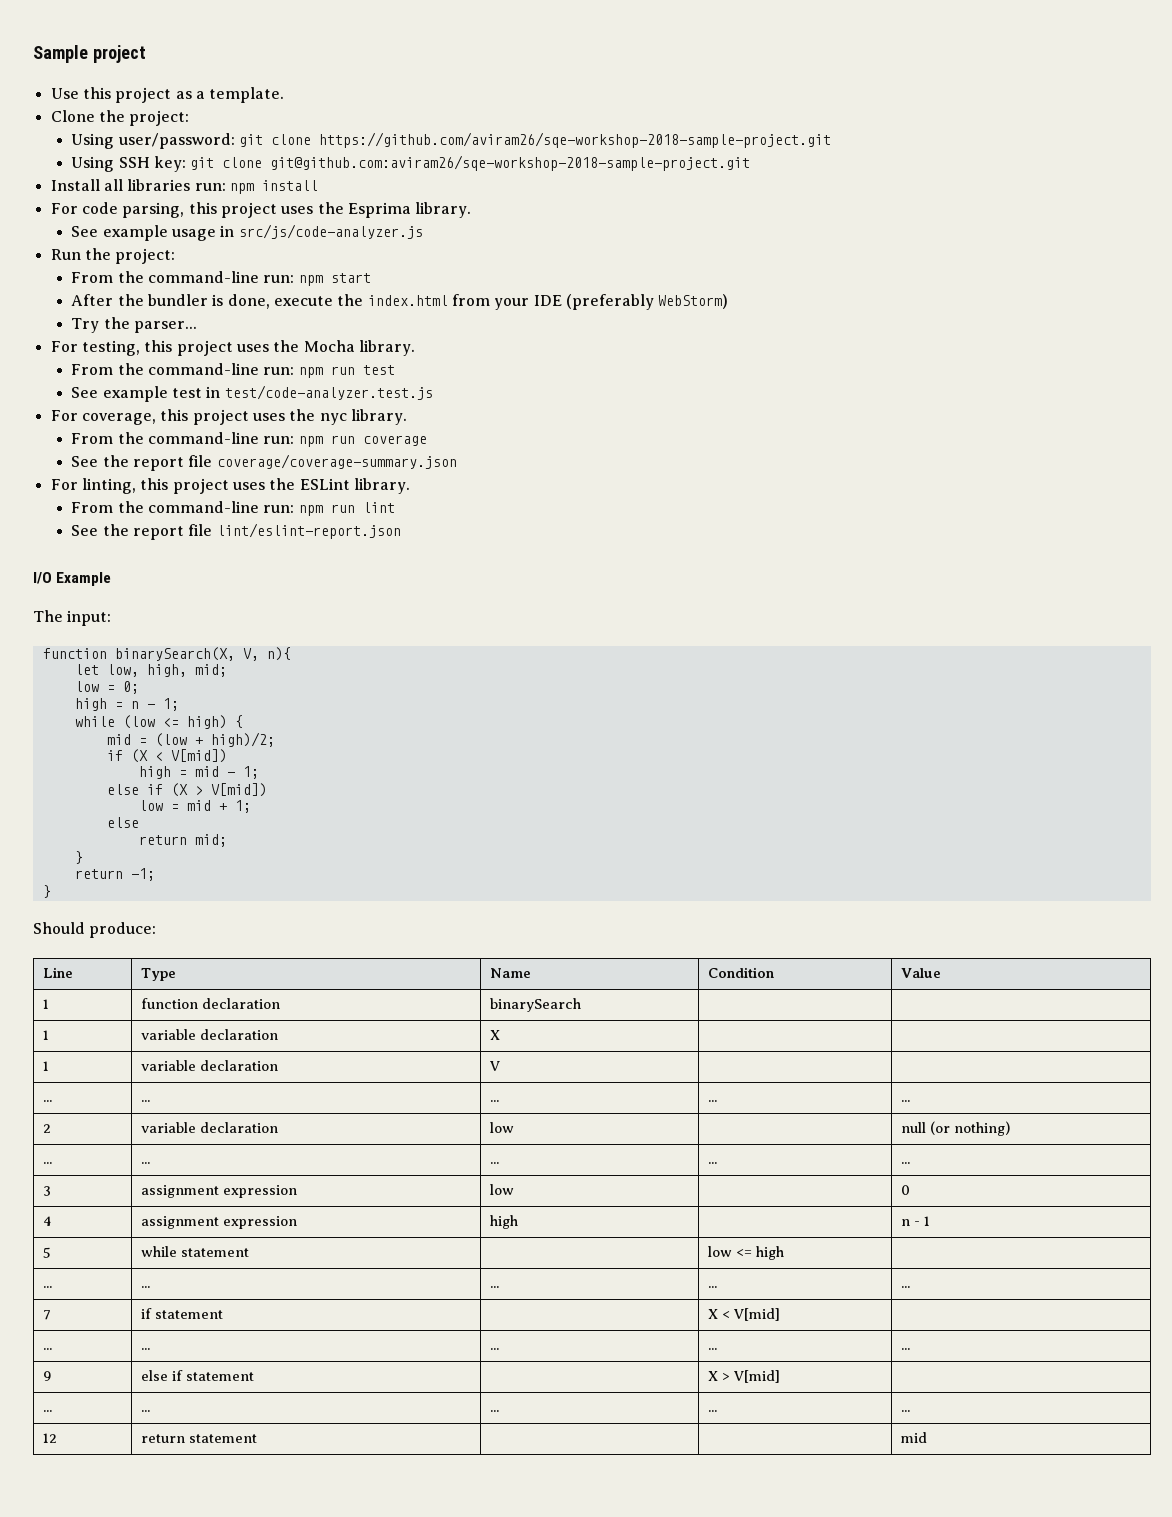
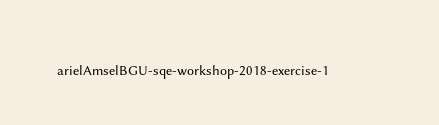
[33,45,146,63] [50,87,285,103] [50,110,190,126] [71,132,832,149] [71,155,751,172] [50,179,318,194] [50,202,472,218] [71,224,423,241] [50,248,176,264] [71,271,371,286] [71,294,729,310] [71,317,197,333] [50,340,415,356] [71,363,395,378] [71,385,433,402] [50,409,407,425] [71,432,427,447] [71,454,457,471] [50,478,410,494] [71,501,395,516] [71,523,401,540] [33,572,112,586] [33,610,112,626] [42,647,291,661] [74,664,227,677] [74,681,139,694] [74,698,179,711] [74,715,243,729] [106,732,275,747] [106,749,227,763] [138,766,259,779] [106,783,267,797] [138,800,251,813] [106,817,139,828] [138,834,227,847] [74,851,83,864] [74,868,155,881] [42,885,51,898] [33,922,157,938] [42,967,73,978] [140,968,176,981] [489,968,531,978] [707,967,774,978] [900,968,941,978] [42,999,49,1009] [140,998,280,1009] [489,998,581,1012] [42,1030,49,1040] [140,1029,278,1040] [489,1030,500,1040] [42,1061,49,1071] [140,1060,278,1071] [488,1061,500,1071] [42,1100,52,1102] [140,1100,150,1102] [489,1100,499,1102] [707,1100,717,1102] [900,1100,910,1102] [42,1124,51,1133] [140,1122,278,1133] [489,1122,514,1133] [900,1121,1010,1136] [42,1162,52,1164] [140,1162,150,1164] [489,1162,499,1164] [707,1162,717,1164] [900,1162,910,1164] [42,1186,51,1196] [140,1185,297,1198] [489,1184,514,1195] [900,1185,910,1195] [42,1216,52,1226] [140,1216,297,1229] [489,1215,518,1229] [900,1216,930,1226] [42,1247,51,1258] [140,1246,249,1257] [707,1246,784,1260] [42,1286,52,1288] [140,1286,150,1288] [489,1286,499,1288] [707,1286,717,1288] [900,1286,910,1288] [42,1310,51,1320] [140,1308,223,1319] [707,1308,780,1321] [42,1348,52,1350] [140,1348,150,1350] [489,1348,499,1350] [707,1348,717,1350] [900,1348,910,1350] [42,1371,52,1381] [140,1370,254,1381] [707,1370,780,1383] [42,1410,52,1412] [140,1410,150,1412] [489,1410,499,1412] [707,1410,717,1412] [900,1410,910,1412] [42,1433,57,1443] [140,1434,257,1443] [900,1432,927,1443] Sample project // Use this project as a template. // Clone the project: // Using user/password: git clone https://github.com/aviram26/sqe-workshop-2018-sample-project.git // Using SSH key: git clone git@github.com:aviram26/sqe-workshop-2018-sample-project.git // Install all libraries run: npm install // For code parsing, this project uses the Esprima library. // See example usage in src/js/code-analyzer.js // Run the project: // From the command-line run: npm start // After the bundler is done, execute the index.html from your IDE (preferably WebStorm) // Try the parser... // For testing, this project uses the Mocha library. // From the command-line run: npm run test // See example test in test/code-analyzer.test.js // For coverage, this project uses the nyc library. // From the command-line run: npm run coverage // See the report file coverage/coverage-summary.json // For linting, this project uses the ESLint library. // From the command-line run: npm run lint // See the report file lint/eslint-report.json // I/O Example // The input: // function binarySearch(X, V, n){ // let low, high, mid; // low = 0; // high = n - 1; // while (low <= high) { // mid = (low + high)/2; // if (X < V[mid]) // high = mid - 1; // else if (X > V[mid]) // low = mid + 1; // else // return mid; // } // return -1; // } // Should produce: // Line | Type | Name | Condition | Value // 1 | function declaration | binarySearch | | // 1 | variable declaration | X | | // 1 | variable declaration | V | | // ... | ... | ... | ... | ... // 2 | variable declaration | low | | null (or nothing) // ... | ... | ... | ... | ... // 3 | assignment expression | low | | 0 // 4 | assignment expression | high | | n - 1 // 5 | while statement | | low <= high | // ... | ... | ... | ... | ... // 7 | if statement | | X < V[mid] | // ... | ... | ... | ... | ... // 9 | else if statement | | X > V[mid] | // ... | ... | ... | ... | ... // 12 | return statement | | | mid -> [57,65,329,79] arielAmselBGU-sqe-workshop-2018-exercise-1

